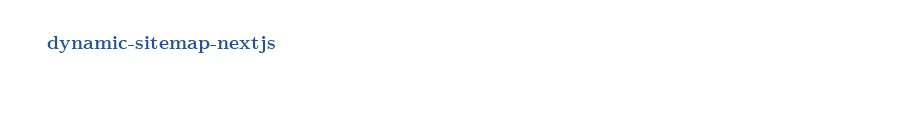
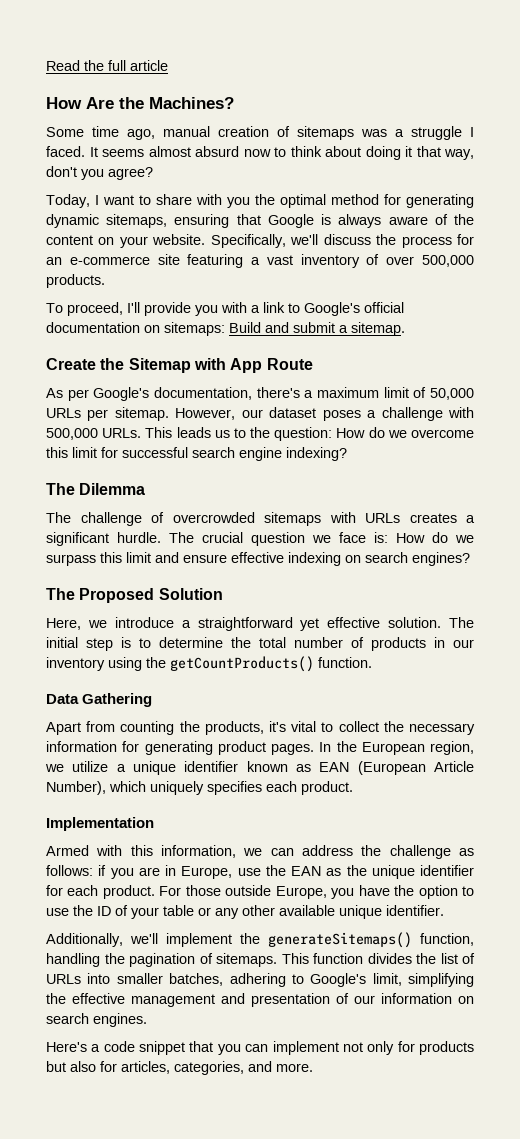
[47,36,276,53] dynamic-sitemap-nextjs -> [46,60,168,71] [46,97,234,109] [46,126,474,140] [46,146,474,160] [46,166,153,180] [46,194,474,208] [46,214,475,228] [46,234,475,248] [46,254,474,268] [46,274,105,288] [46,302,404,316] [46,322,405,336] [46,358,313,373] [46,387,475,401] [46,407,475,421] [46,427,475,441] [46,447,347,461] [46,483,146,495] [46,512,475,526] [46,532,474,546] [46,552,470,566] [46,588,223,603] [46,617,474,631] [46,637,474,651] [46,656,372,672] [46,693,153,707] [46,721,475,735] [46,741,474,755] [45,761,474,775] [46,781,353,795] [46,817,154,831] [46,845,474,859] [46,865,474,879] [46,885,474,899] [46,905,444,919] [46,932,474,948] [46,953,475,967] [46,973,474,987] [46,993,474,1007] [46,1013,147,1027] [46,1041,475,1055] [46,1061,313,1075] Read the full article // How Are the Machines? // Some time ago, manual creation of sitemaps was a struggle I faced. It seems almost absurd now to think about doing it that way, don't you agree? // Today, I want to share with you the optimal method for generating dynamic sitemaps, ensuring that Google is always aware of the content on your website. Specifically, we'll discuss the process for an e-commerce site featuring a vast inventory of over 500,000 products. // To proceed, I'll provide you with a link to Google's official documentation on sitemaps: Build and submit a sitemap. // Create the Sitemap with App Route // As per Google's documentation, there's a maximum limit of 50,000 URLs per sitemap. However, our dataset poses a challenge with 500,000 URLs. This leads us to the question: How do we overcome this limit for successful search engine indexing? // The Dilemma // The challenge of overcrowded sitemaps with URLs creates a significant hurdle. The crucial question we face is: How do we surpass this limit and ensure effective indexing on search engines? // The Proposed Solution // Here, we introduce a straightforward yet effective solution. The initial step is to determine the total number of products in our inventory using the getCountProducts() function. // Data Gathering // Apart from counting the products, it's vital to collect the necessary information for generating product pages. In the European region, we utilize a unique identifier known as EAN (European Article Number), which uniquely specifies each product. // Implementation // Armed with this information, we can address the challenge as follows: if you are in Europe, use the EAN as the unique identifier for each product. For those outside Europe, you have the option to use the ID of your table or any other available unique identifier. // Additionally, we'll implement the generateSitemaps() function, handling the pagination of sitemaps. This function divides the list of URLs into smaller batches, adhering to Google's limit, simplifying the effective management and presentation of our information on search engines. // Here's a code snippet that you can implement not only for products but also for articles, categories, and more.

